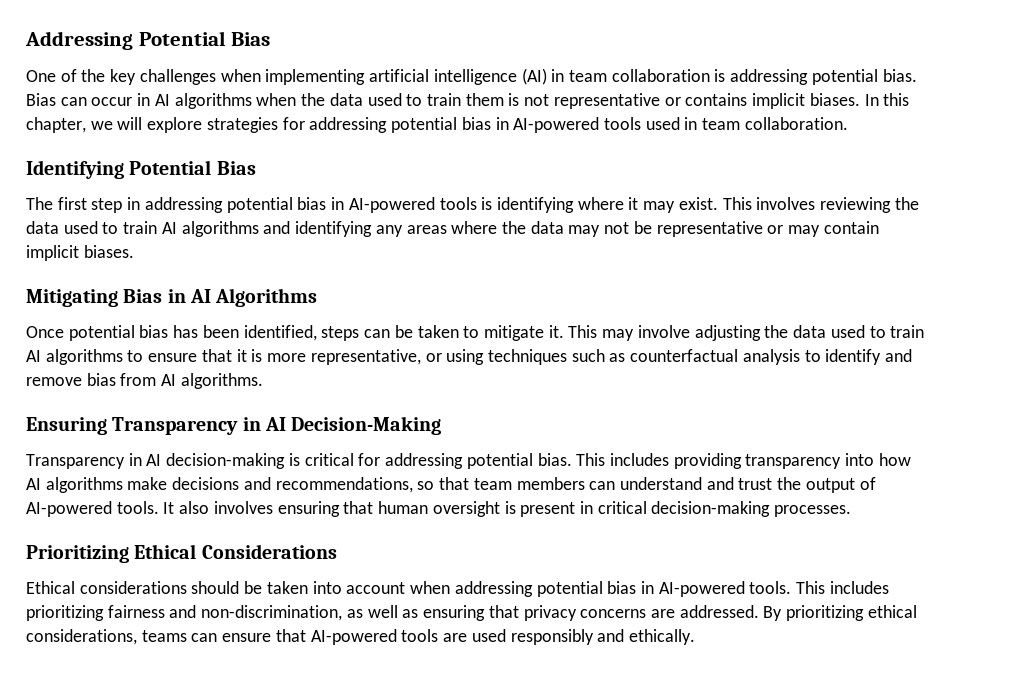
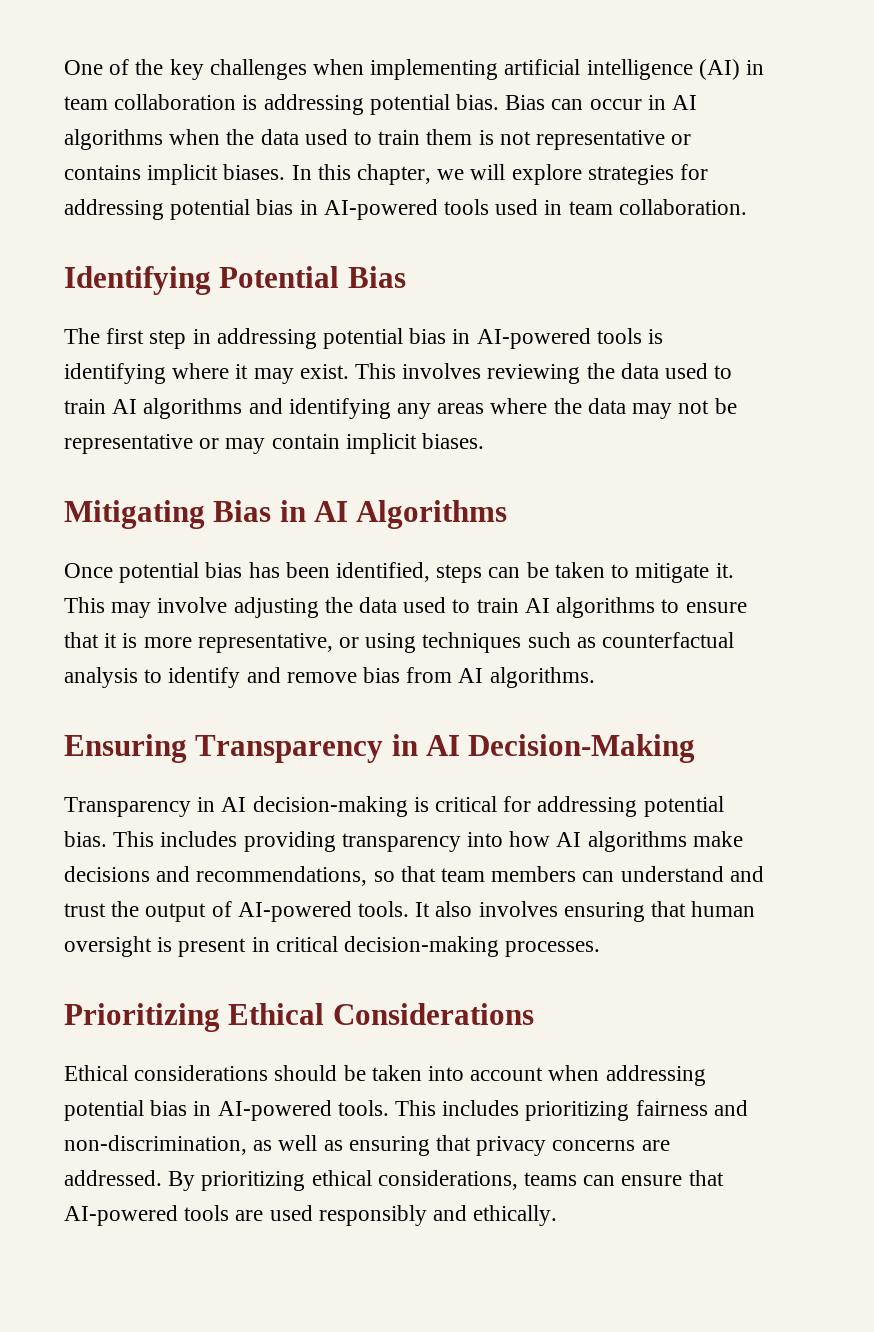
[25,31,271,50] Addressing Potential Bias // -> (64, 67) none

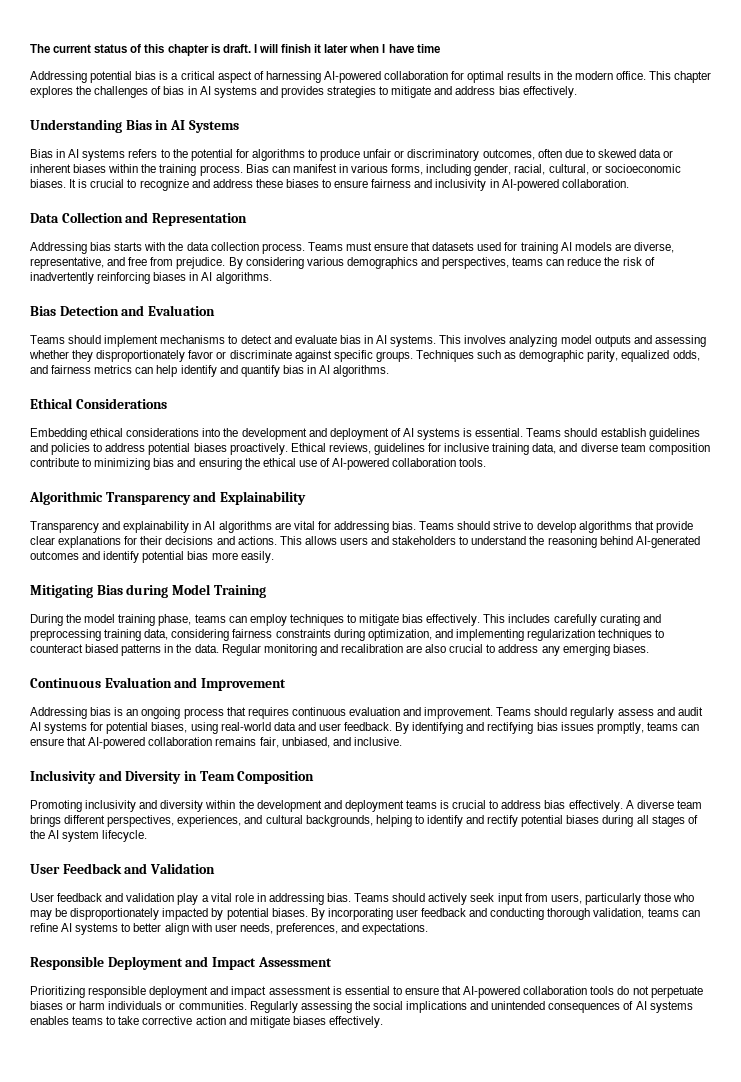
[64,59,765,80] [64,94,698,115] [64,129,692,150] [64,164,709,185] [64,199,747,220] [64,266,406,295] [64,328,664,349] [64,363,733,384] [64,398,737,419] [64,433,485,454] [64,500,508,529] [64,562,734,583] [64,597,747,618] [64,632,735,653] [64,667,595,688] [64,734,696,763] [64,796,724,817] [64,831,743,852] [64,866,764,886] [64,901,756,922] [64,936,601,957] [64,1003,534,1032] [64,1065,706,1086] [64,1100,748,1121] [64,1135,670,1156] [64,1170,518,1191] One of the key challenges when implementing artificial intelligence (AI) in team collaboration is addressing potential bias. Bias can occur in AI algorithms when the data used to train them is not representative or contains implicit biases. In this chapter, we will explore strategies for addressing potential bias in AI-powered tools used in team collaboration. // Identifying Potential Bias // The first step in addressing potential bias in AI-powered tools is identifying where it may exist. This involves reviewing the data used to train AI algorithms and identifying any areas where the data may not be representative or may contain implicit biases. // Mitigating Bias in AI Algorithms // Once potential bias has been identified, steps can be taken to mitigate it. This may involve adjusting the data used to train AI algorithms to ensure that it is more representative, or using techniques such as counterfactual analysis to identify and remove bias from AI algorithms. // Ensuring Transparency in AI Decision-Making // Transparency in AI decision-making is critical for addressing potential bias. This includes providing transparency into how AI algorithms make decisions and recommendations, so that team members can understand and trust the output of AI-powered tools. It also involves ensuring that human oversight is present in critical decision-making processes. // Prioritizing Ethical Considerations // Ethical considerations should be taken into account when addressing potential bias in AI-powered tools. This includes prioritizing fairness and non-discrimination, as well as ensuring that privacy concerns are addressed. By prioritizing ethical considerations, -> [30,44,440,56] [30,71,711,83] [30,86,577,98] [30,119,239,133] [30,149,674,161] [30,164,681,176] [30,179,629,191] [30,212,247,226] [30,242,674,254] [30,257,655,269] [30,272,272,284] [30,305,215,316] [30,335,706,347] [29,350,700,362] [30,365,390,377] [30,398,167,409] [30,428,700,440] [30,443,710,455] [30,458,487,470] [29,491,306,505] [30,521,693,533] [30,536,700,548] [30,551,274,563] [30,584,266,598] [30,614,661,626] [30,629,665,641] [30,644,649,656] [30,677,286,691] [30,707,703,719] [30,722,644,734] The current status of this chapter is draft. I will finish it later when I have time // Addressing potential bias is a critical aspect of harnessing AI-powered collaboration for optimal results in the modern office. This chapter explores the challenges of bias in AI systems and provides strategies to mitigate and address bias effectively. // Understanding Bias in AI Systems // Bias in AI systems refers to the potential for algorithms to produce unfair or discriminatory outcomes, often due to skewed data or inherent biases within the training process. Bias can manifest in various forms, including gender, racial, cultural, or socioeconomic biases. It is crucial to recognize and address these biases to ensure fairness and inclusivity in AI-powered collaboration. // Data Collection and Representation // Addressing bias starts with the data collection process. Teams must ensure that datasets used for training AI models are diverse, representative, and free from prejudice. By considering various demographics and perspectives, teams can reduce the risk of inadvertently reinforcing biases in AI algorithms. // Bias Detection and Evaluation // Teams should implement mechanisms to detect and evaluate bias in AI systems. This involves analyzing model outputs and assessing whether they disproportionately favor or discriminate against specific groups. Techniques such as demographic parity, equalized odds, and fairness metrics can help identify and quantify bias in AI algorithms. // Ethical Considerations // Embedding ethical considerations into the development and deployment of AI systems is essential. Teams should establish guidelines and policies to address potential biases proactively. Ethical reviews, guidelines for inclusive training data, and diverse team composition contribute to minimizing bias and ensuring the ethical use of AI-powered collaboration tools. // Algorithmic Transparency and Explainability // Transparency and explainability in AI algorithms are vital for addressing bias. Teams should strive to develop algorithms that provide clear explanations for their decisions and actions. This allows users and stakeholders to understand the reasoning behind AI-generated outcomes and identify potential bias more easily. // Mitigating Bias during Model Training // During the model training phase, teams can employ techniques to mitigate bias effectively. This includes carefully curating and preprocessing training data, considering fairness constraints during optimization, and implementing regularization techniques to counteract biased patterns in the data. Regular monitoring and recalibration are also crucial to address any emerging biases. // Continuous Evaluation and Improvement // Addressing bias is an ongoing process that requires continuous evaluation and improvement. Teams should regularly assess and audit AI systems for potential biases, using real-world data and user feedback. By identifying and rectifying bias issues promptly,
[184,1205,558,1226] tools are used responsibly and ethically. -> [148,737,402,748] [30,770,315,784] [30,800,702,812] [30,815,698,827] [30,830,148,842] [30,863,215,874] [30,893,695,905] [30,908,700,920] [30,923,429,935] [30,956,332,970] [30,986,703,998] [30,1001,693,1013] [30,1016,383,1028] collaboration remains fair, unbiased, and inclusive. // Inclusivity and Diversity in Team Composition // Promoting inclusivity and diversity within the development and deployment teams is crucial to address bias effectively. A diverse team brings different perspectives, experiences, and cultural backgrounds, helping to identify and rectify potential biases during all stages of the AI system lifecycle. // User Feedback and Validation // User feedback and validation play a vital role in addressing bias. Teams should actively seek input from users, particularly those who may be disproportionately impacted by potential biases. By incorporating user feedback and conducting thorough validation, teams can refine AI systems to better align with user needs, preferences, and expectations. // Responsible Deployment and Impact Assessment // Prioritizing responsible deployment and impact assessment is essential to ensure that AI-powered collaboration tools do not perpetuate biases or harm individuals or communities. Regularly assessing the social implications and unintended consequences of AI systems enables teams to take corrective action and mitigate biases effectively.

